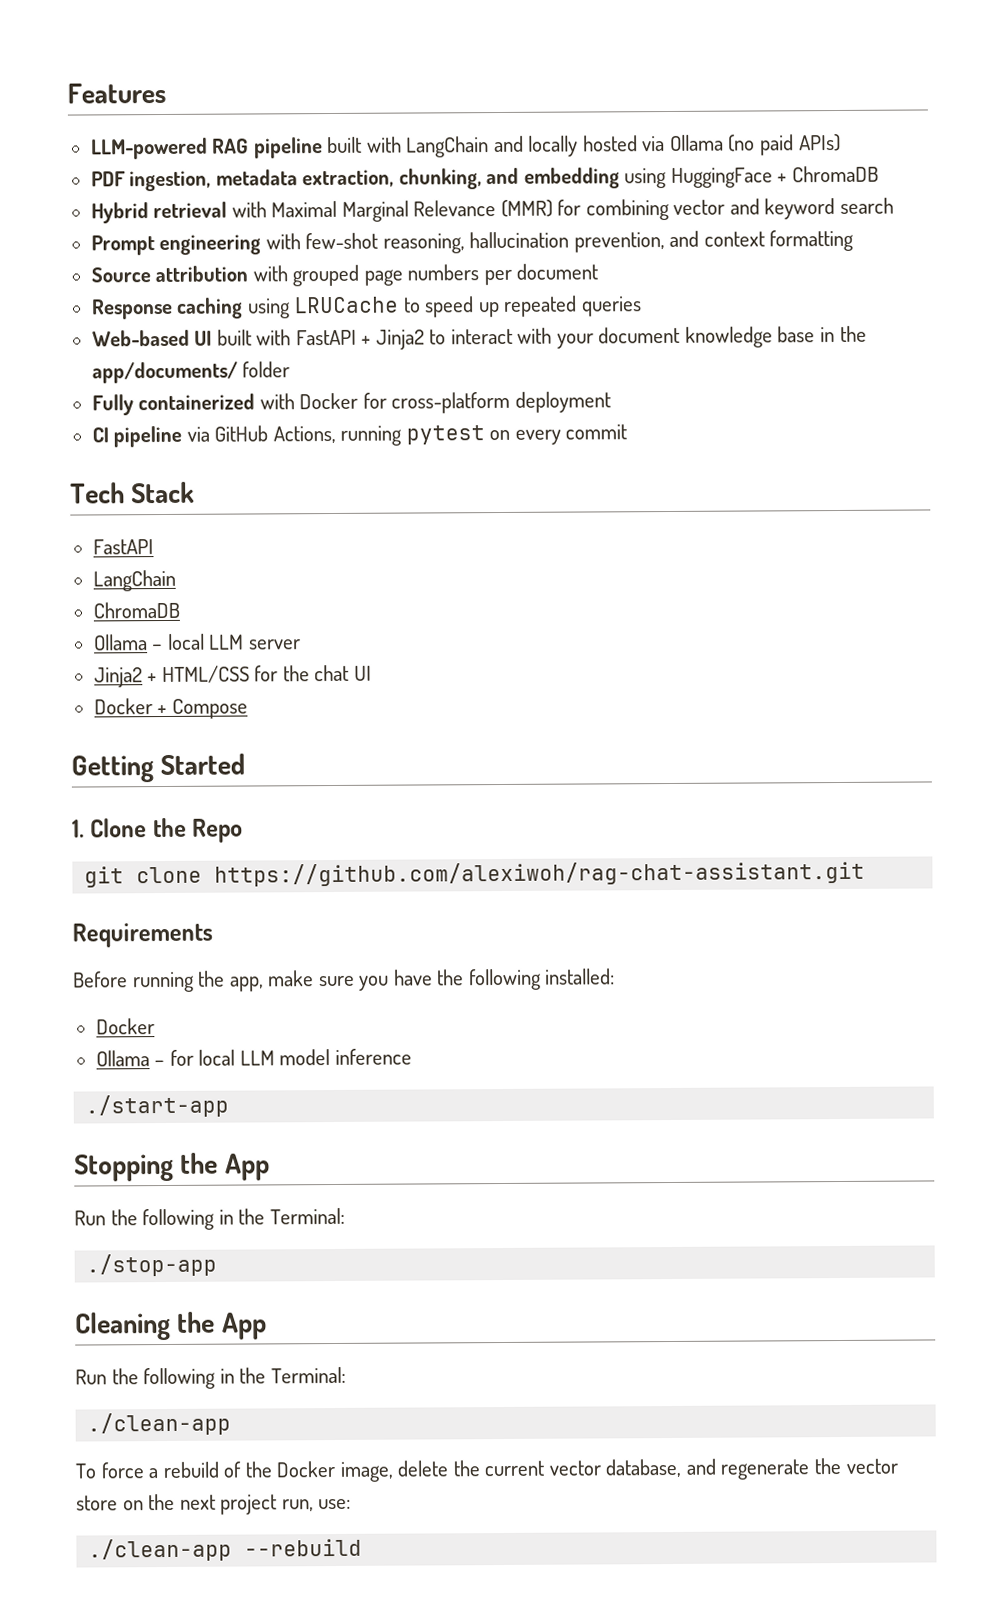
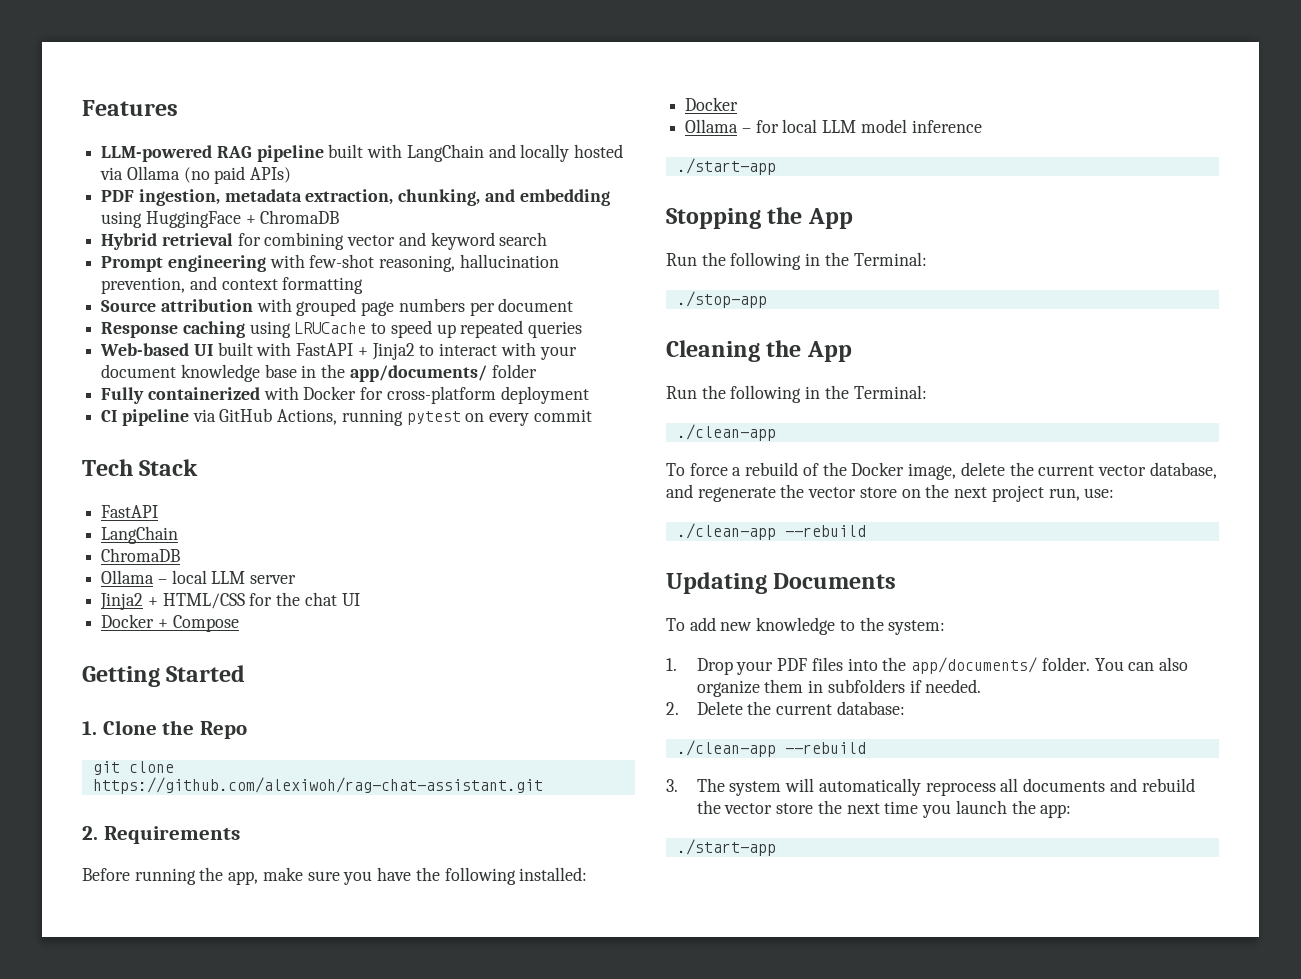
[231,199,553,222] with Maximal Marginal Relevance (MMR) -> (233, 239) none
(866, 873) none -> [82,826,98,840] 2.
(363, 1547) none -> [666,572,897,594] [666,617,946,635] [666,657,1188,675] [696,679,982,697] [666,701,905,715] [676,740,866,757] [666,778,1195,796] [696,800,1072,818] [676,839,776,856] // Updating Documents // To add new knowledge to the system: // 1. Drop your PDF files into the app/documents/ folder. You can also organize them in subfolders if needed. // 2. Delete the current database: // ./clean-app --rebuild // 3. The system will automatically reprocess all documents and rebuild the vector store the next time you launch the app: // ./start-app

